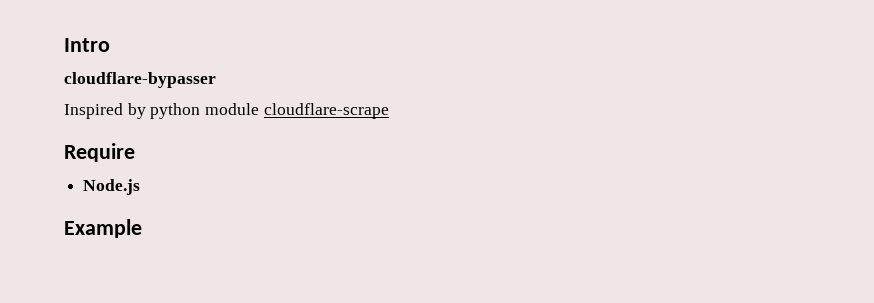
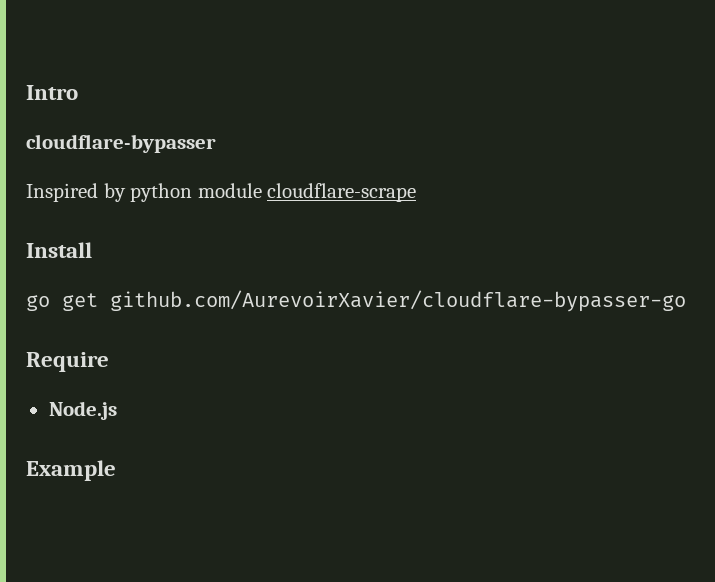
(389, 111) none -> [26,242,92,258] [26,290,686,312] // Install // go get github.com/AurevoirXavier/cloudflare-bypasser-go

